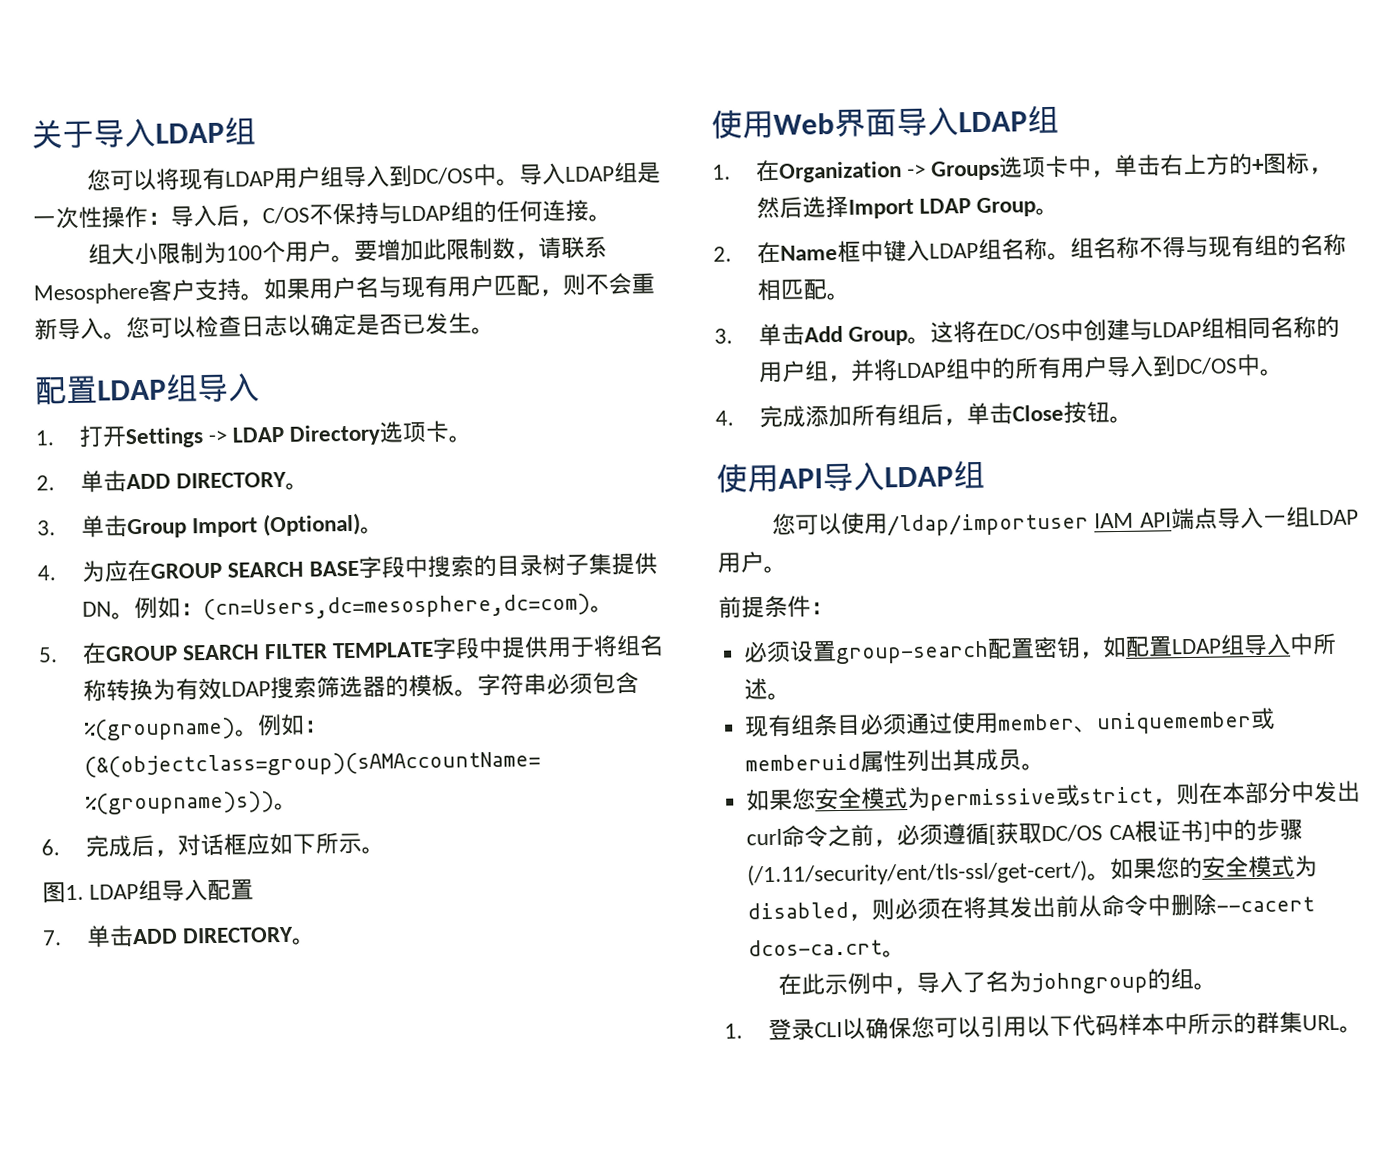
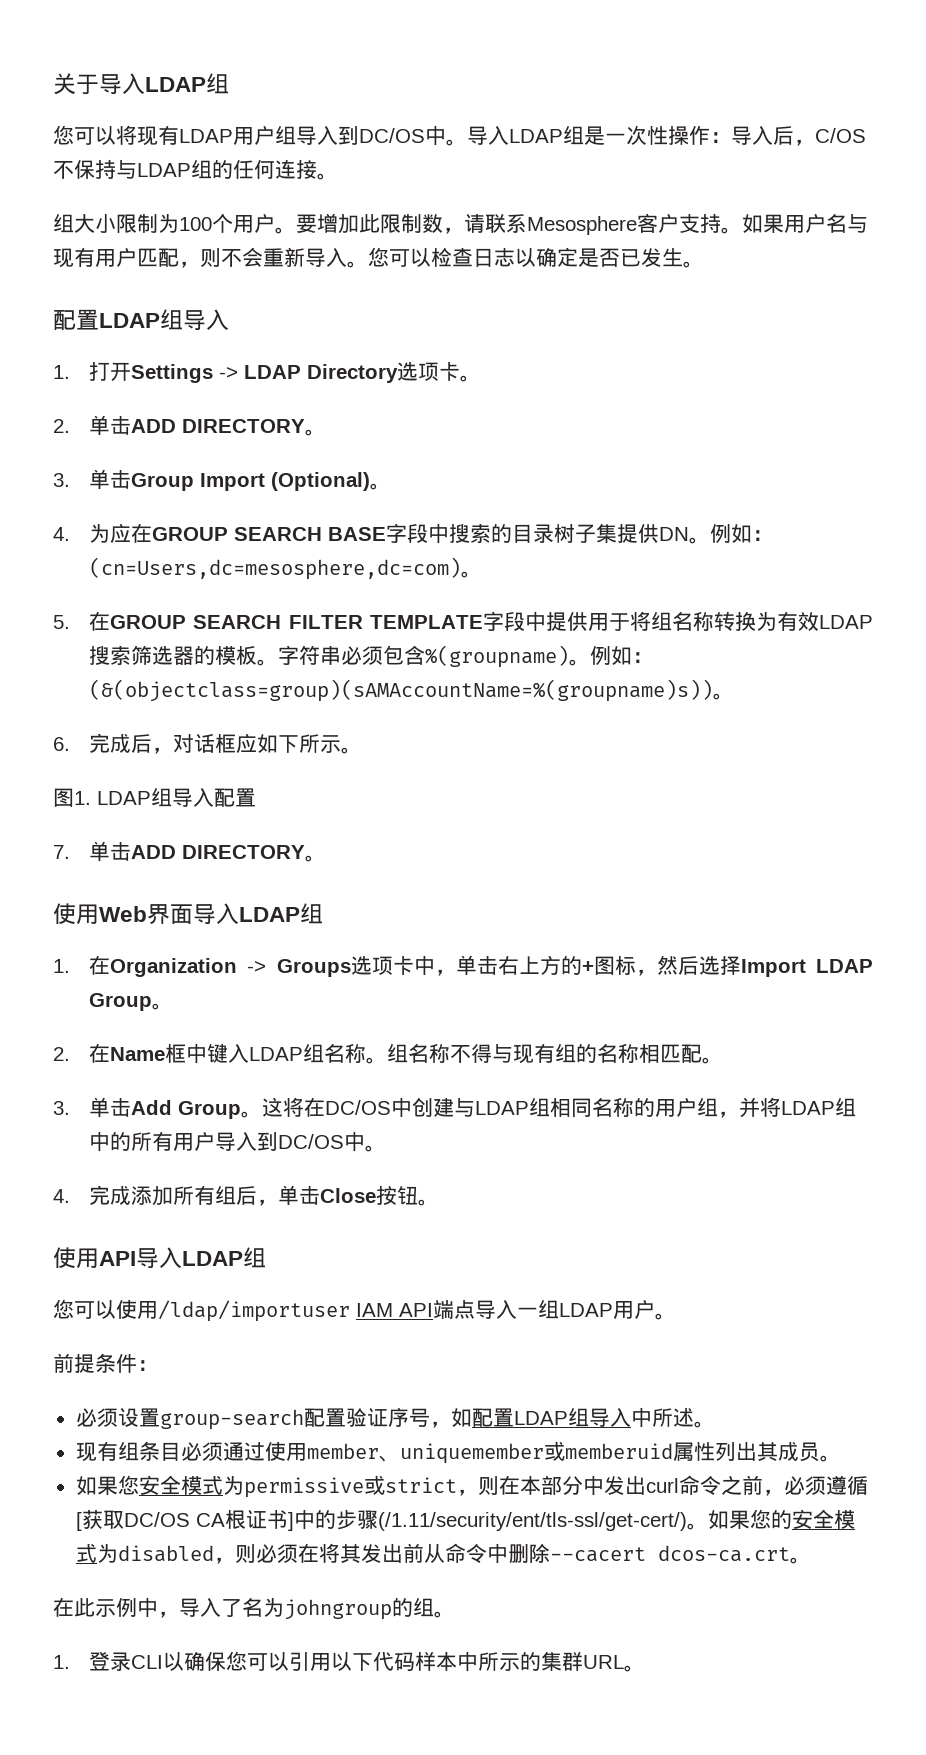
[1033,636,1082,659] 密钥 -> [345,1407,430,1427] 验证序号
[1255,1011,1303,1035] 群集 -> [541,1651,584,1671] 集群

